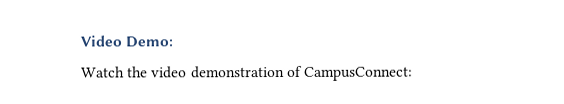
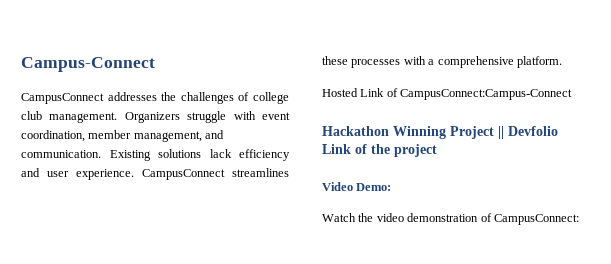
(80, 41) none -> [21,57,155,72] [21,92,289,104] [21,111,290,123] [21,130,225,142] [21,149,290,161] [21,168,289,180] [322,56,562,68] [322,88,573,100] [322,126,558,139] [322,144,437,157] Campus-Connect // CampusConnect addresses the challenges of college club management. Organizers struggle with event coordination, member management, and communication. Existing solutions lack efficiency and user experience. CampusConnect streamlines these processes with a comprehensive platform. // Hosted Link of CampusConnect:Campus-Connect // Hackathon Winning Project || Devfolio Link of the project //

